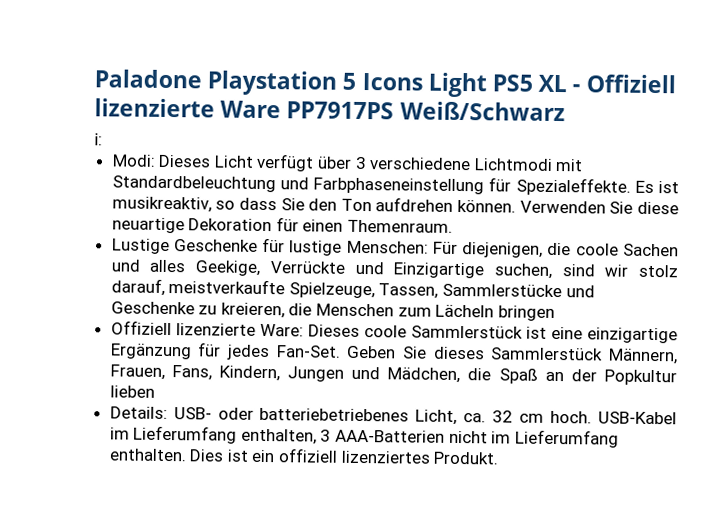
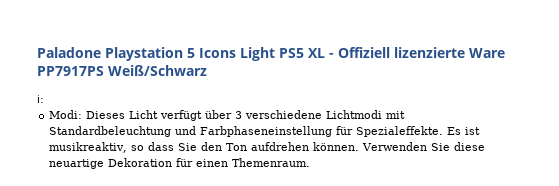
[111,237,679,258] [110,259,678,279] [110,278,595,299] [110,301,555,321] [110,320,678,344] [109,342,678,365] [109,364,677,386] [109,385,155,398] [109,406,677,425] [109,425,619,448] [108,448,500,465] // Lustige Geschenke für lustige Menschen: Für diejenigen, die coole Sachen und alles Geekige, Verrückte und Einzigartige suchen, sind wir stolz darauf, meistverkaufte Spielzeuge, Tassen, Sammlerstücke und Geschenke zu kreieren, die Menschen zum Lächeln bringen // Offiziell lizenzierte Ware: Dieses coole Sammlerstück ist eine einzigartige Ergänzung für jedes Fan-Set. Geben Sie dieses Sammlerstück Männern, Frauen, Fans, Kindern, Jungen und Mädchen, die Spaß an der Popkultur lieben // Details: USB- oder batteriebetriebenes Licht, ca. 32 cm hoch. USB-Kabel im Lieferumfang enthalten, 3 AAA-Batterien nicht im Lieferumfang enthalten. Dies ist ein offiziell lizenziertes Produkt. -> (311, 162) none

